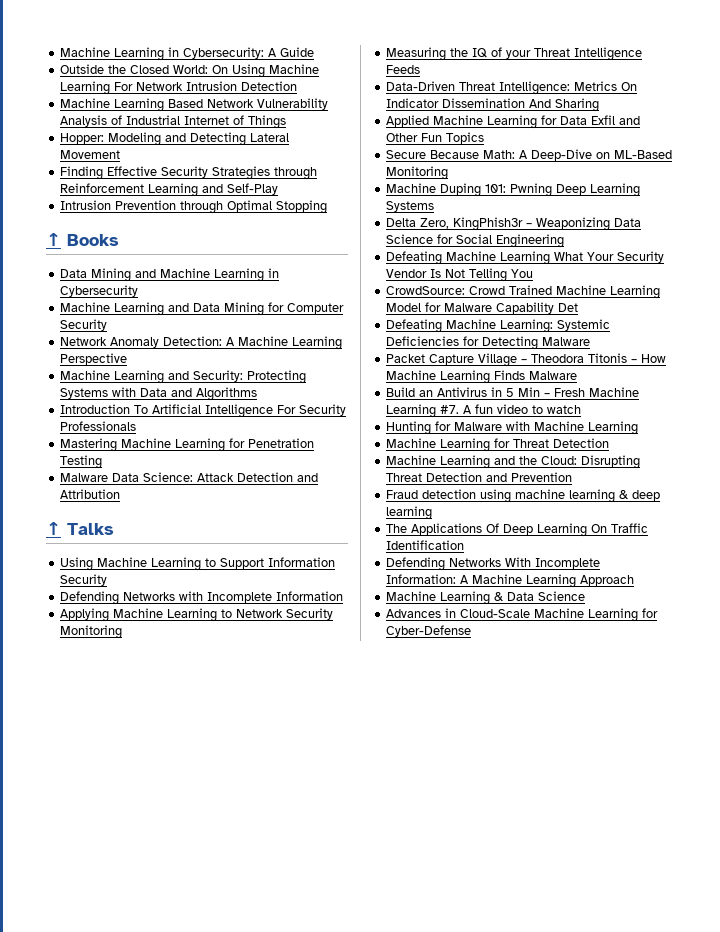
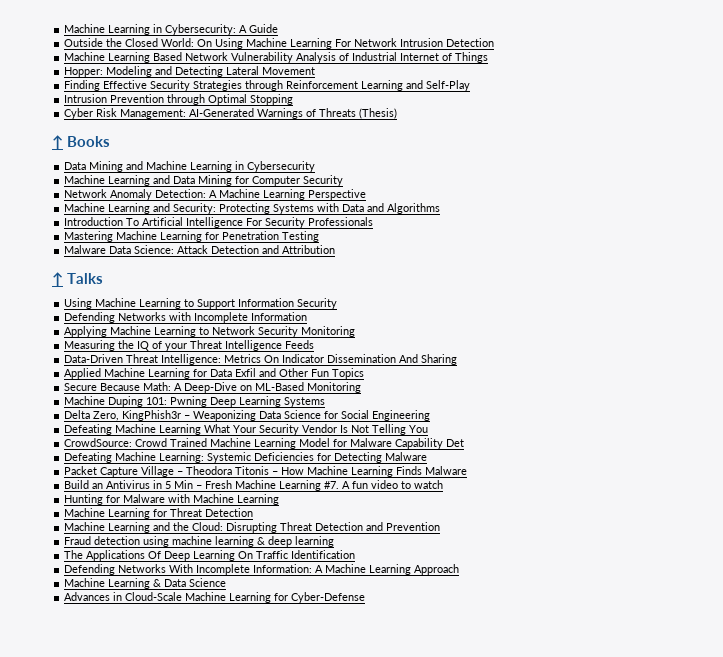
(328, 207) none -> [64,108,398,119] // Cyber Risk Management: AI-Generated Warnings of Threats (Thesis)

